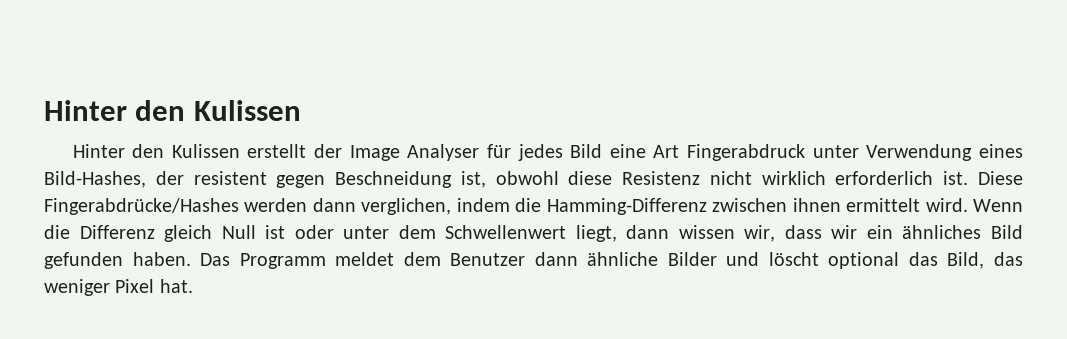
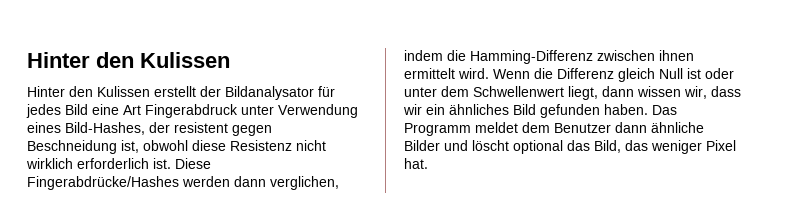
[349,144,480,161] Image Analyser -> [225,86,314,100] Bildanalysator

